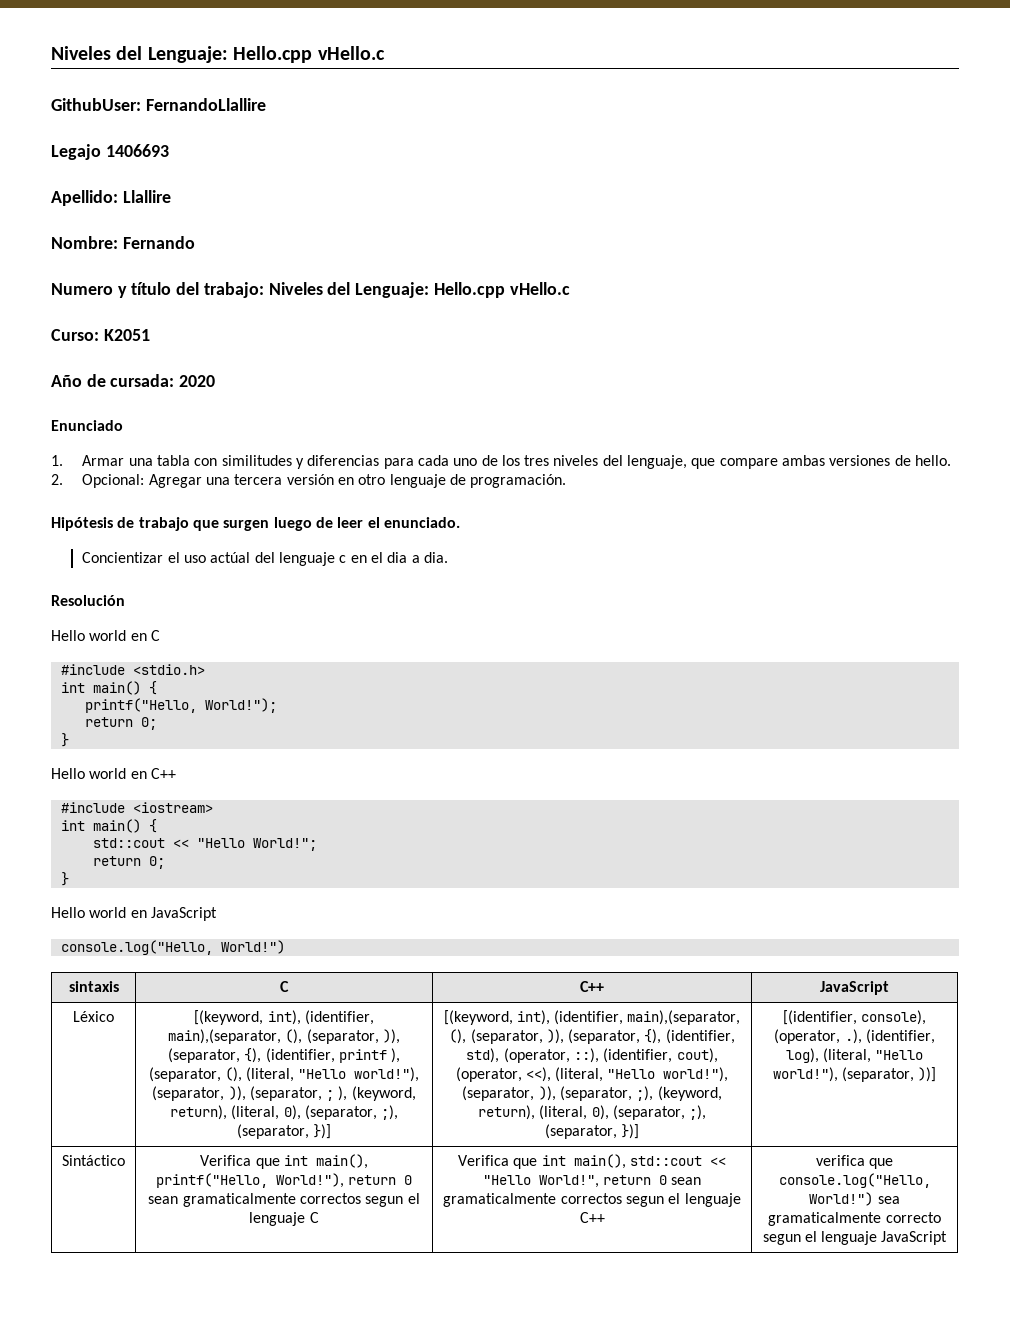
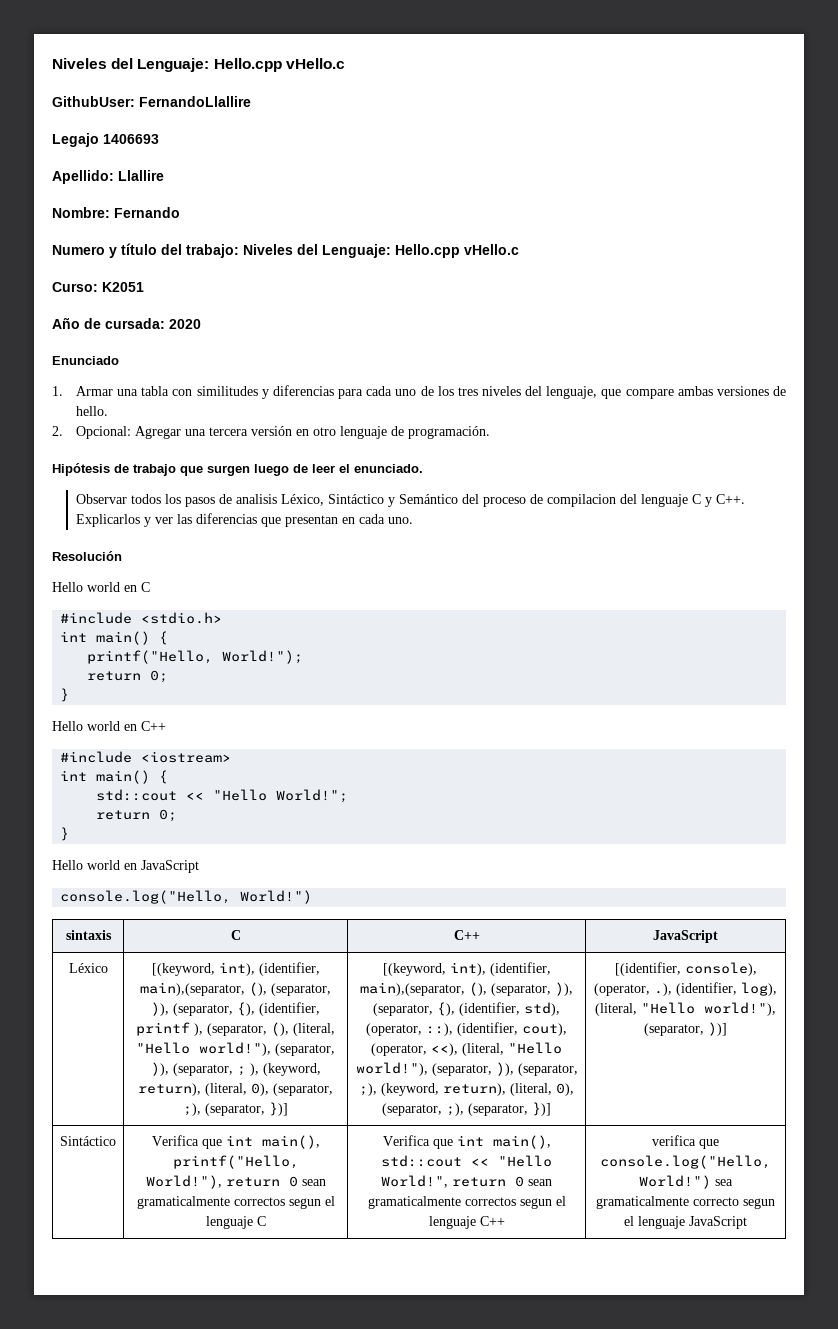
[82,552,448,566] Concientizar el uso actúal del lenguaje c en el dia a dia. -> [75,494,745,507] [75,513,413,527] Observar todos los pasos de analisis Léxico, Sintáctico y Semántico del proceso de compilacion del lenguaje C y C++. Explicarlos y ver las diferencias que presentan en cada uno.

